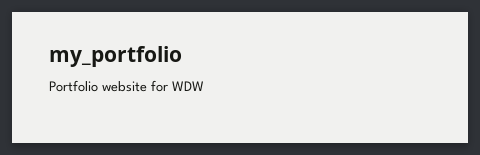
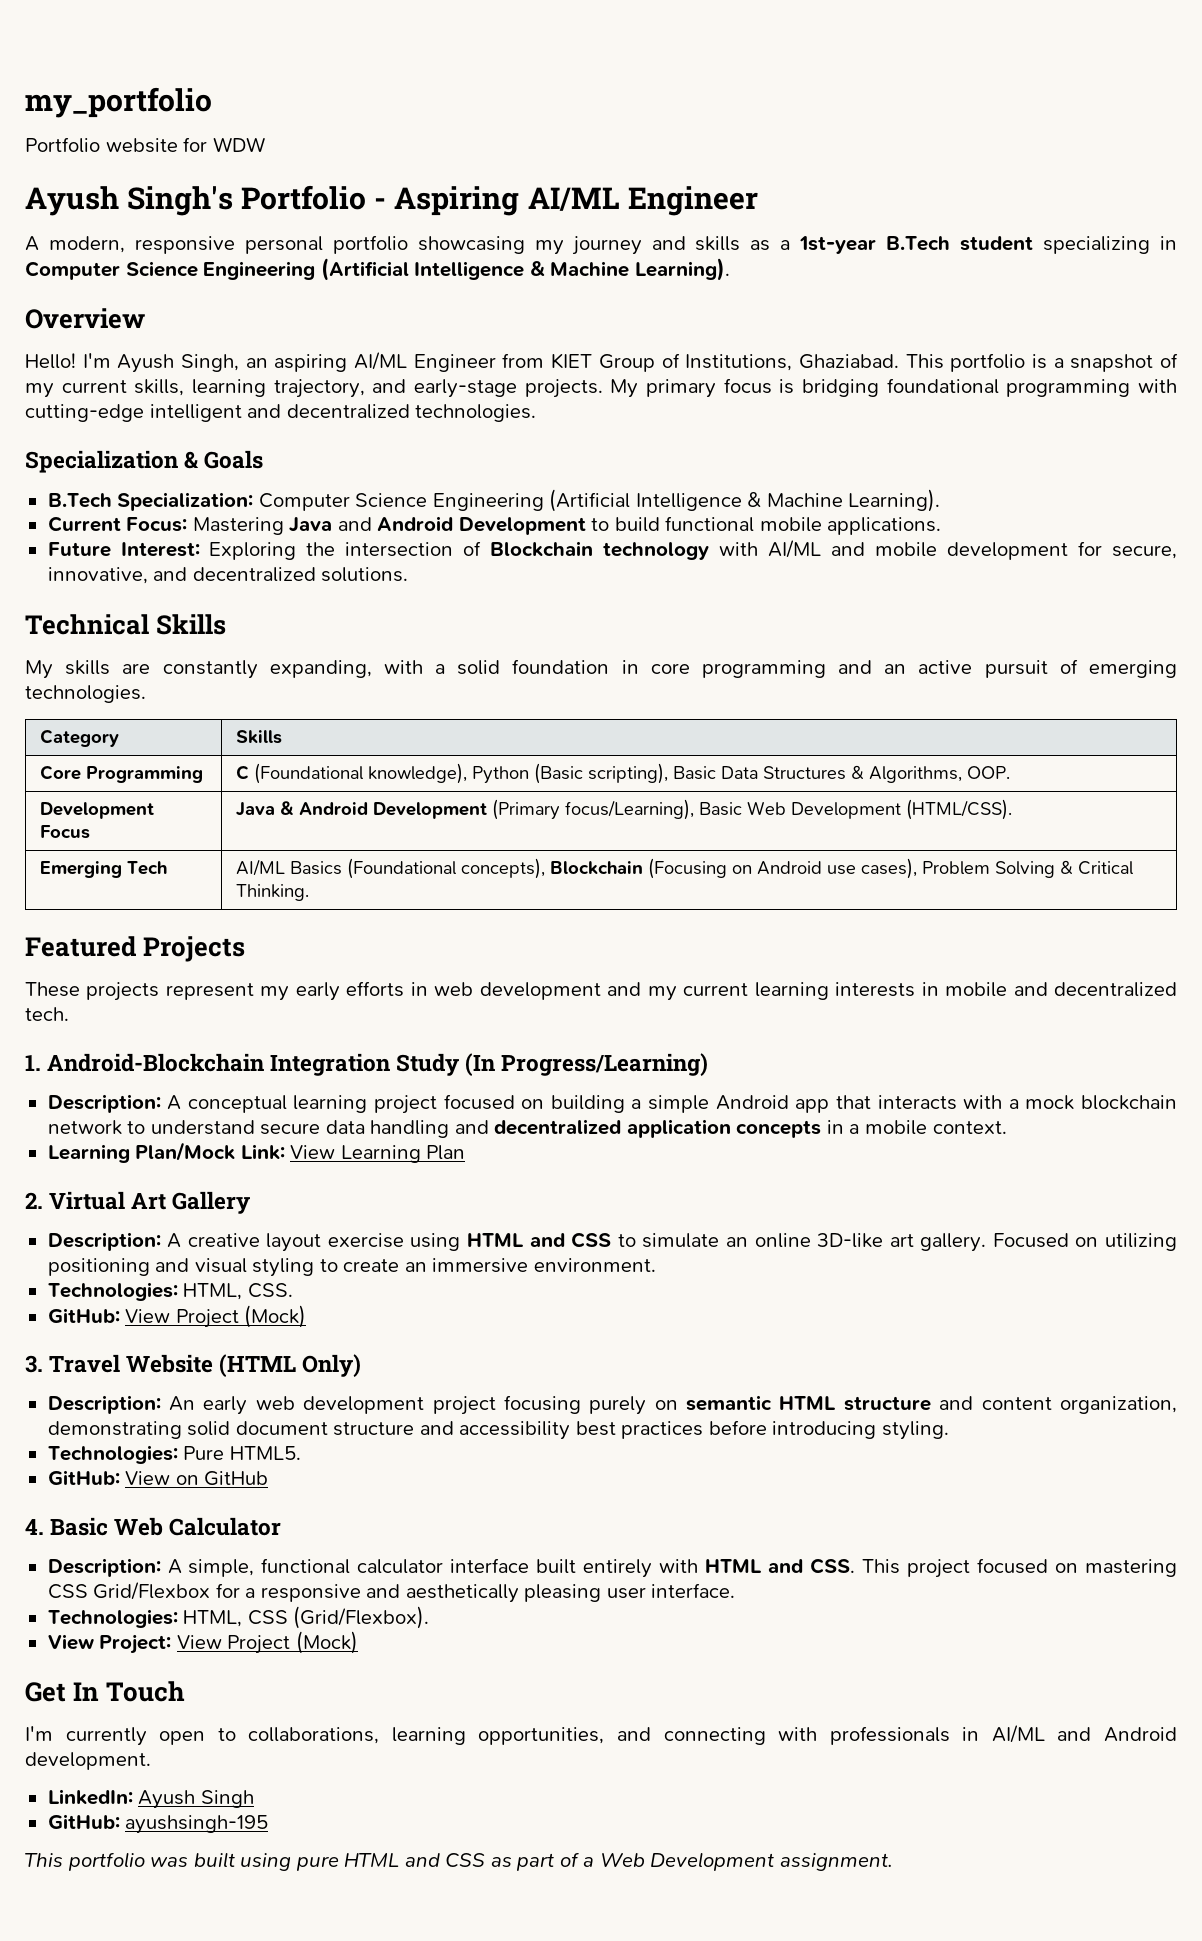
(204, 86) none -> [25,185,758,216] [25,235,1177,255] [25,258,730,281] [25,308,145,329] [25,352,1179,373] [25,378,1177,398] [25,404,537,422] [25,450,264,473] [47,489,941,512] [47,516,942,535] [47,540,1177,560] [47,567,409,584] [25,614,227,635] [25,659,1177,679] [25,685,146,703] [40,729,120,747] [236,730,283,744] [40,765,204,783] [236,763,1011,784] [40,802,155,819] [40,825,91,839] [236,799,1013,820] [40,861,168,878] [236,858,1134,879] [236,884,310,901] [25,936,246,962] [25,981,1178,1001] [25,1007,69,1021] [25,1053,709,1076] [47,1094,1177,1114] [47,1119,1007,1138] [47,1142,466,1163] [25,1191,251,1214] [47,1232,1177,1252] [47,1258,656,1277] [47,1282,293,1301] [47,1305,307,1328] [25,1354,362,1377] [47,1395,1178,1415] [47,1420,949,1440] [47,1445,301,1464] [47,1470,269,1486] [25,1517,282,1536] [47,1558,1178,1578] [47,1582,736,1603] [47,1606,430,1629] [47,1631,358,1654] [25,1681,186,1702] [25,1725,1177,1746] [25,1752,151,1770] [47,1789,254,1809] [47,1814,269,1834] [25,1852,894,1871] // Ayush Singh's Portfolio - Aspiring AI/ML Engineer // A modern, responsive personal portfolio showcasing my journey and skills as a 1st-year B.Tech student specializing in Computer Science Engineering (Artificial Intelligence & Machine Learning). // Overview // Hello! I'm Ayush Singh, an aspiring AI/ML Engineer from KIET Group of Institutions, Ghaziabad. This portfolio is a snapshot of my current skills, learning trajectory, and early-stage projects. My primary focus is bridging foundational programming with cutting-edge intelligent and decentralized technologies. // Specialization & Goals // B.Tech Specialization: Computer Science Engineering (Artificial Intelligence & Machine Learning). // Current Focus: Mastering Java and Android Development to build functional mobile applications. // Future Interest: Exploring the intersection of Blockchain technology with AI/ML and mobile development for secure, innovative, and decentralized solutions. // Technical Skills // My skills are constantly expanding, with a solid foundation in core programming and an active pursuit of emerging technologies. // Category | Skills // Core Programming | C (Foundational knowledge), Python (Basic scripting), Basic Data Structures & Algorithms, OOP. // Development Focus | Java & Android Development (Primary focus/Learning), Basic Web Development (HTML/CSS). // Emerging Tech | AI/ML Basics (Foundational concepts), Blockchain (Focusing on Android use cases), Problem Solving & Critical Thinking. // Featured Projects // These projects represent my early efforts in web development and my current learning interests in mobile and decentralized tech. // 1. Android-Blockchain Integration Study (In Progress/Learning) // Description: A conceptual learning project focused on building a simple Android app that interacts with a mock blockchain network to understand secure data handling and decentralized application concepts in a mobile context. // Learning Plan/Mock Link: View Learning Plan // 2. Virtual Art Gallery // Description: A creative layout exercise using HTML and CSS to simulate an online 3D-like art gallery. Focused on utilizing positioning and visual styling to create an immersive environment. // Technologies: HTML, CSS. // GitHub: View Project (Mock) // 3. Travel Website (HTML Only) // Description: An early web development project focusing purely on semantic HTML structure and content organization, demonstrating solid document structure and accessibility best practices before introducing styling. // Technologies: Pure HTML5. // GitHub: View on GitHub // 4. Basic Web Calculator // Description: A simple, functional calculator interface built entirely with HTML and CSS. This project focused on mastering CSS Grid/Flexbox for a responsive and aesthetically pleasing user interface. // Technologies: HTML, CSS (Grid/Flexbox). // View Project: View Project (Mock) // Get In Touch // I'm currently open to collaborations, learning opportunities, and connecting with professionals in AI/ML and Android development. // LinkedIn: Ayush Singh // GitHub: ayushsingh-195 // This portfolio was built using pure HTML and CSS as part of a Web Development assignment.

